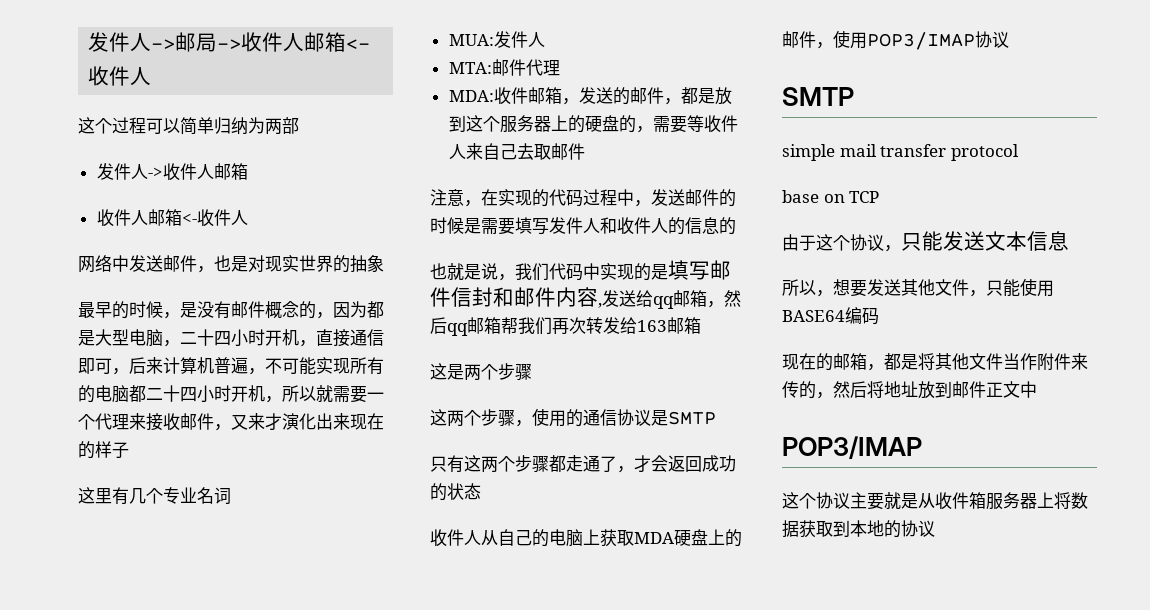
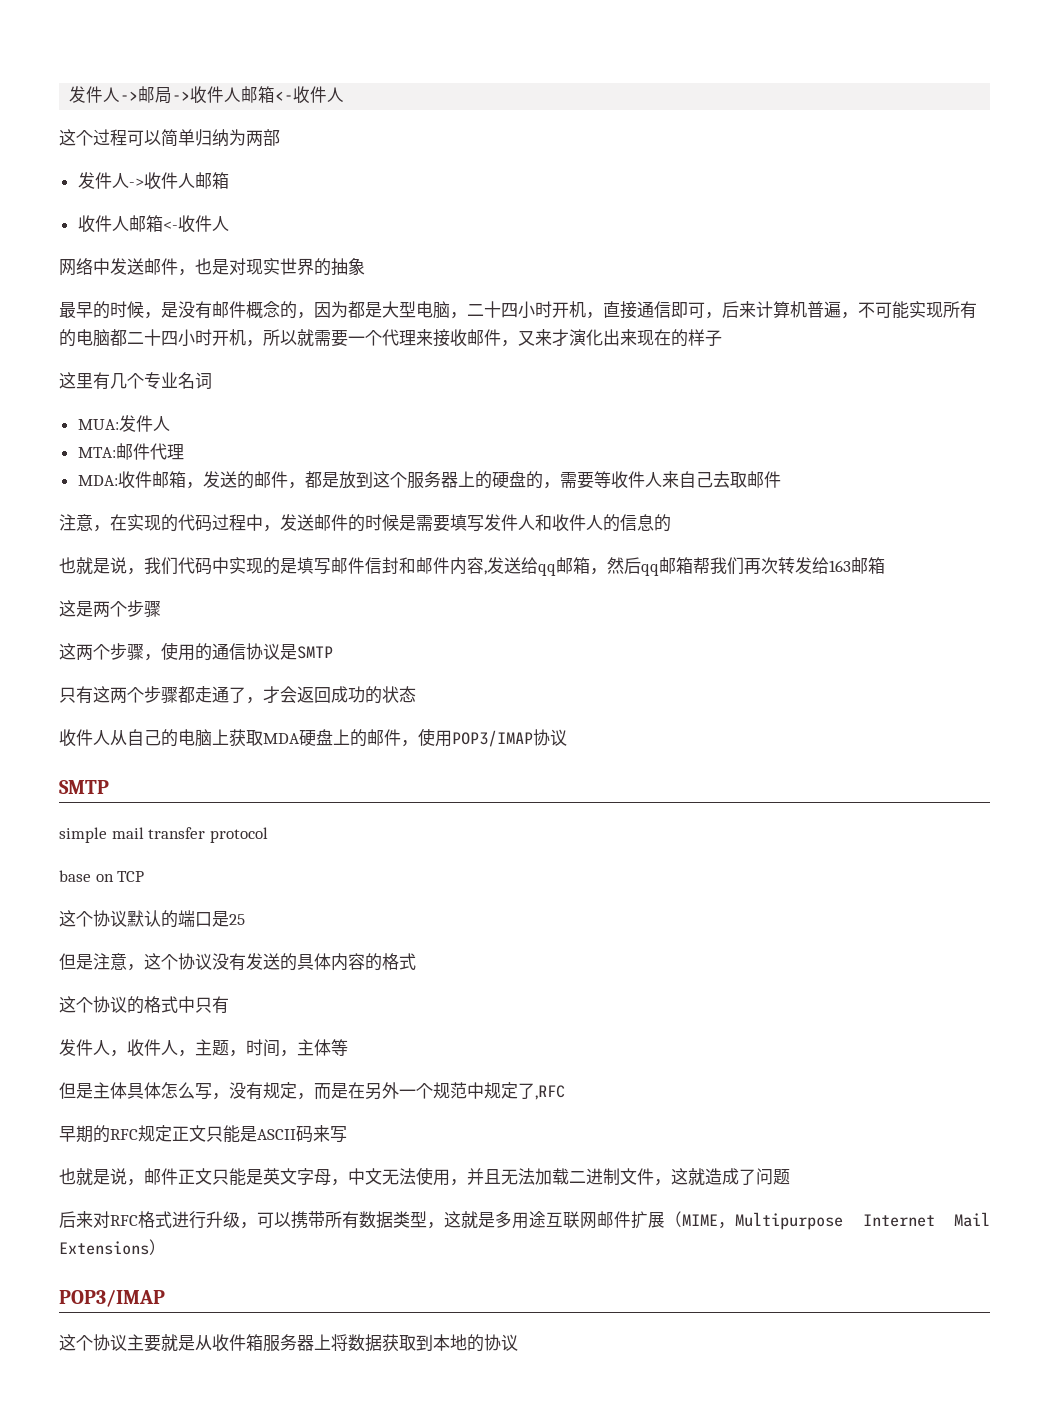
[782,231,1069,252] [782,278,1054,297] [782,307,879,325] [782,353,1088,371] [782,381,1037,399] 由于这个协议，只能发送文本信息 // 所以，想要发送其他文件，只能使用BASE64编码 // 现在的邮箱，都是将其他文件当作附件来传的，然后将地址放到邮件正文中 -> [59,910,245,928] [59,953,416,971] [59,996,229,1014] [59,1039,348,1057] [59,1082,565,1100] [59,1125,347,1143] [59,1167,790,1186] [59,1211,990,1230] [59,1239,166,1255] 这个协议默认的端口是25 // 但是注意，这个协议没有发送的具体内容的格式 // 这个协议的格式中只有 // 发件人，收件人，主题，时间，主体等 // 但是主体具体怎么写，没有规定，而是在另外一个规范中规定了,RFC // 早期的RFC规定正文只能是ASCII码来写 // 也就是说，邮件正文只能是英文字母，中文无法使用，并且无法加载二进制文件，这就造成了问题 // 后来对RFC格式进行升级，可以携带所有数据类型，这就是多用途互联网邮件扩展（MIME，Multipurpose Internet Mail Extensions）

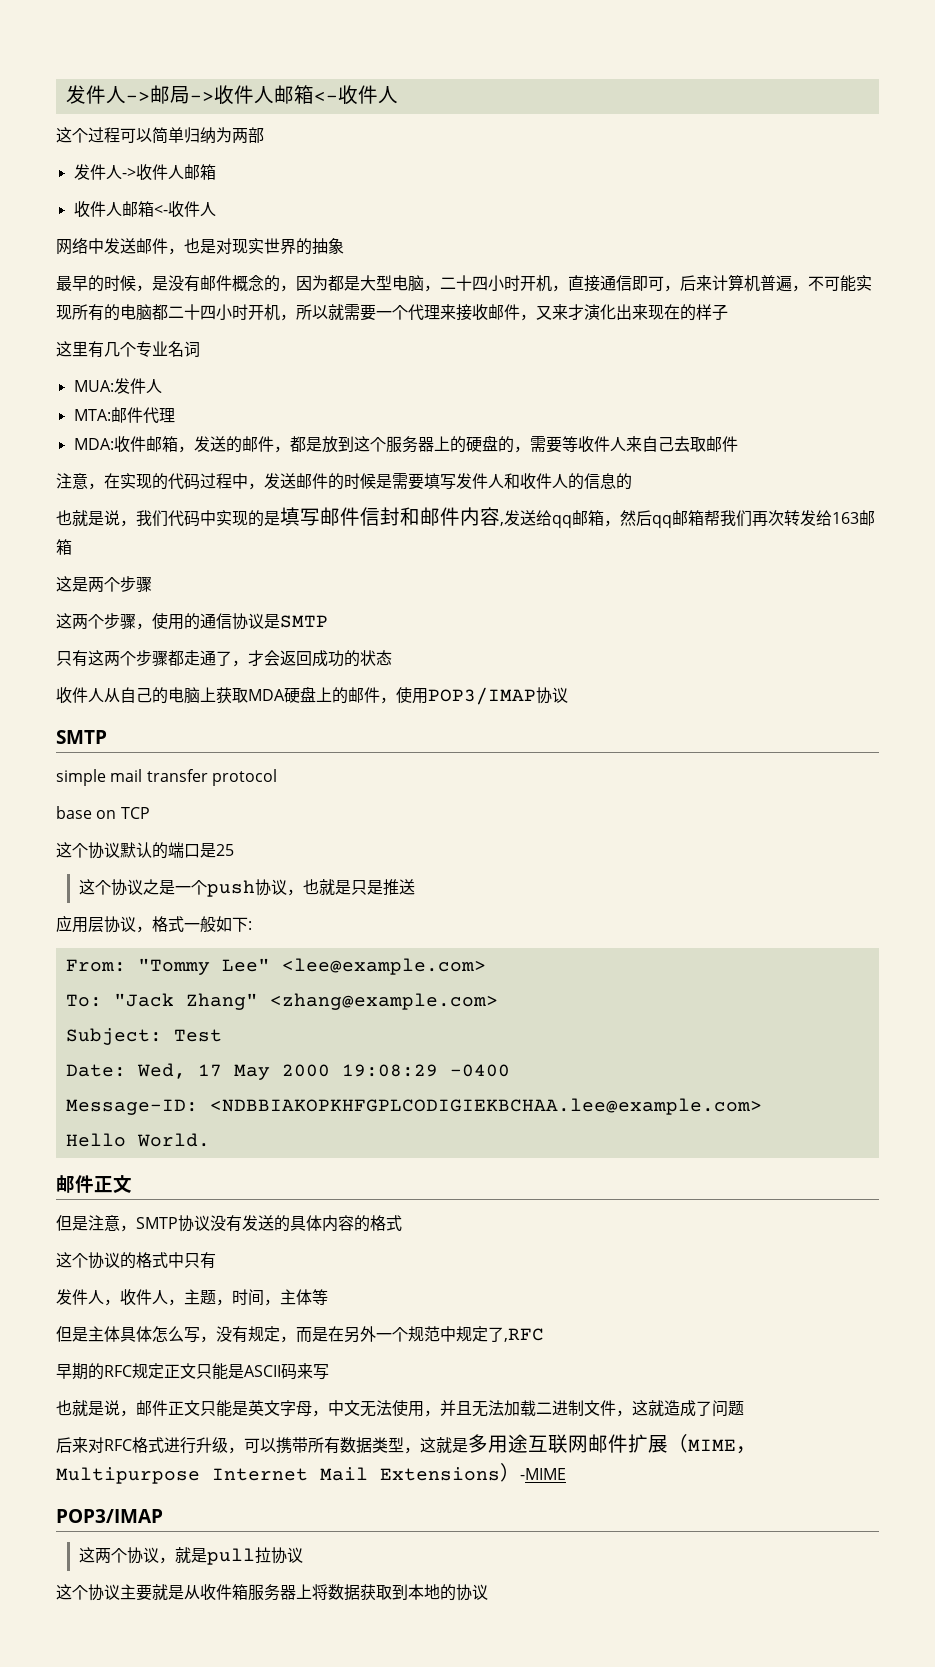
(245, 919) none -> [78,879,415,897] [56,915,252,933] [65,958,486,975] [65,993,498,1010] [65,1028,222,1045] [65,1063,510,1080] [65,1098,762,1115] [65,1133,210,1147] [56,1175,132,1193] // 这个协议之是一个push协议，也就是只是推送 // 应用层协议，格式一般如下: // From: "Tommy Lee" <lee@example.com> // To: "Jack Zhang" <zhang@example.com> // Subject: Test // Date: Wed, 17 May 2000 19:08:29 -0400 // Message-ID: <NDBBIAKOPKHFGPLCODIGIEKBCHAA.lee@example.com> // Hello World. // 邮件正文
[144,953,178,970] 这个 -> [136,1217,178,1229] SMTP
[59,1290,165,1307] // POP3/IMAP -> [520,1468,566,1480] [56,1509,163,1523] [78,1547,303,1565] -MIME // POP3/IMAP // 这两个协议，就是pull拉协议

